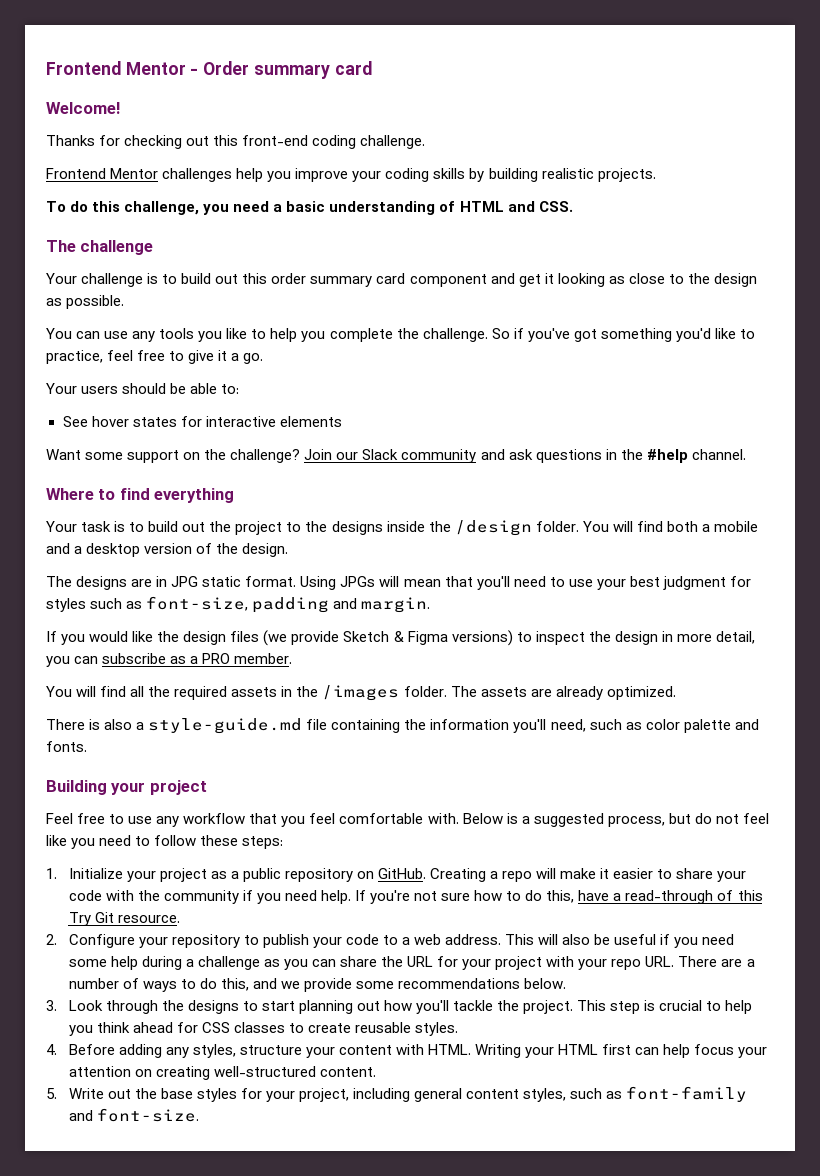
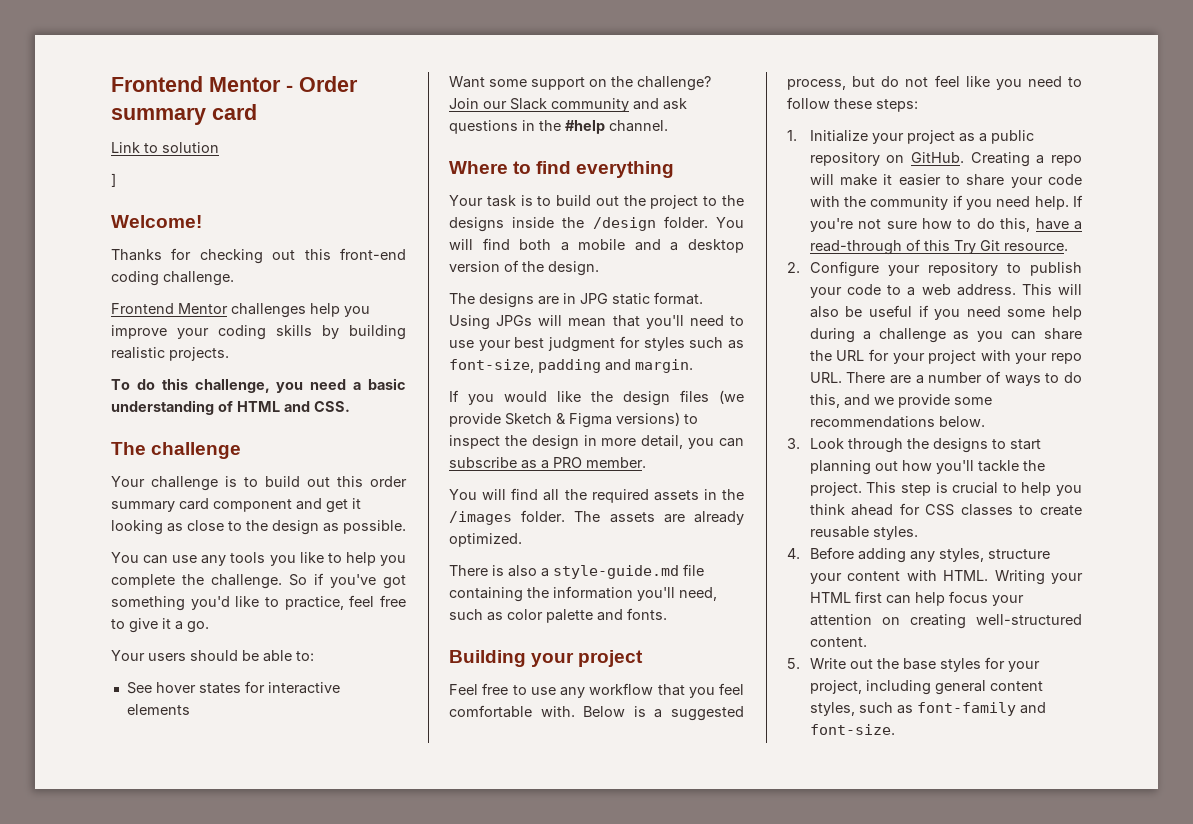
(372, 68) none -> [111,142,219,153] [111,173,116,187] // Link to solution // ]

